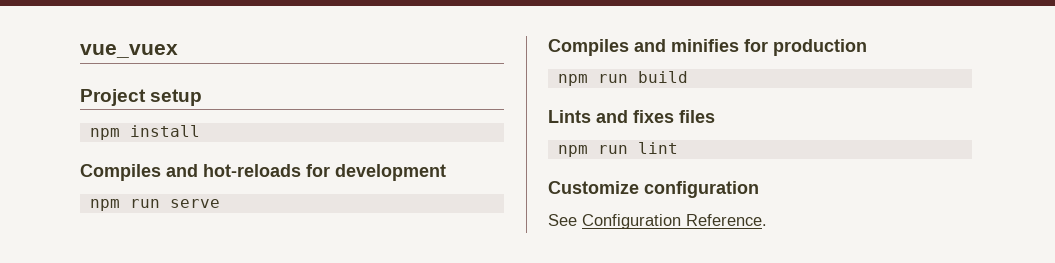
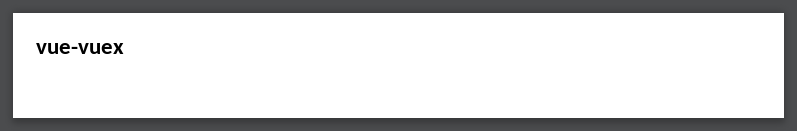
[80,44,178,58] [80,89,203,106] [89,125,200,140] [80,164,446,181] [89,199,220,211] [548,39,867,56] [557,71,688,86] [548,110,715,123] [557,142,678,157] [548,181,759,198] [548,214,767,229] vue_vuex // Project setup // npm install // Compiles and hot-reloads for development // npm run serve // Compiles and minifies for production // npm run build // Lints and fixes files // npm run lint // Customize configuration // See Configuration Reference. -> [36,43,124,54] vue-vuex

